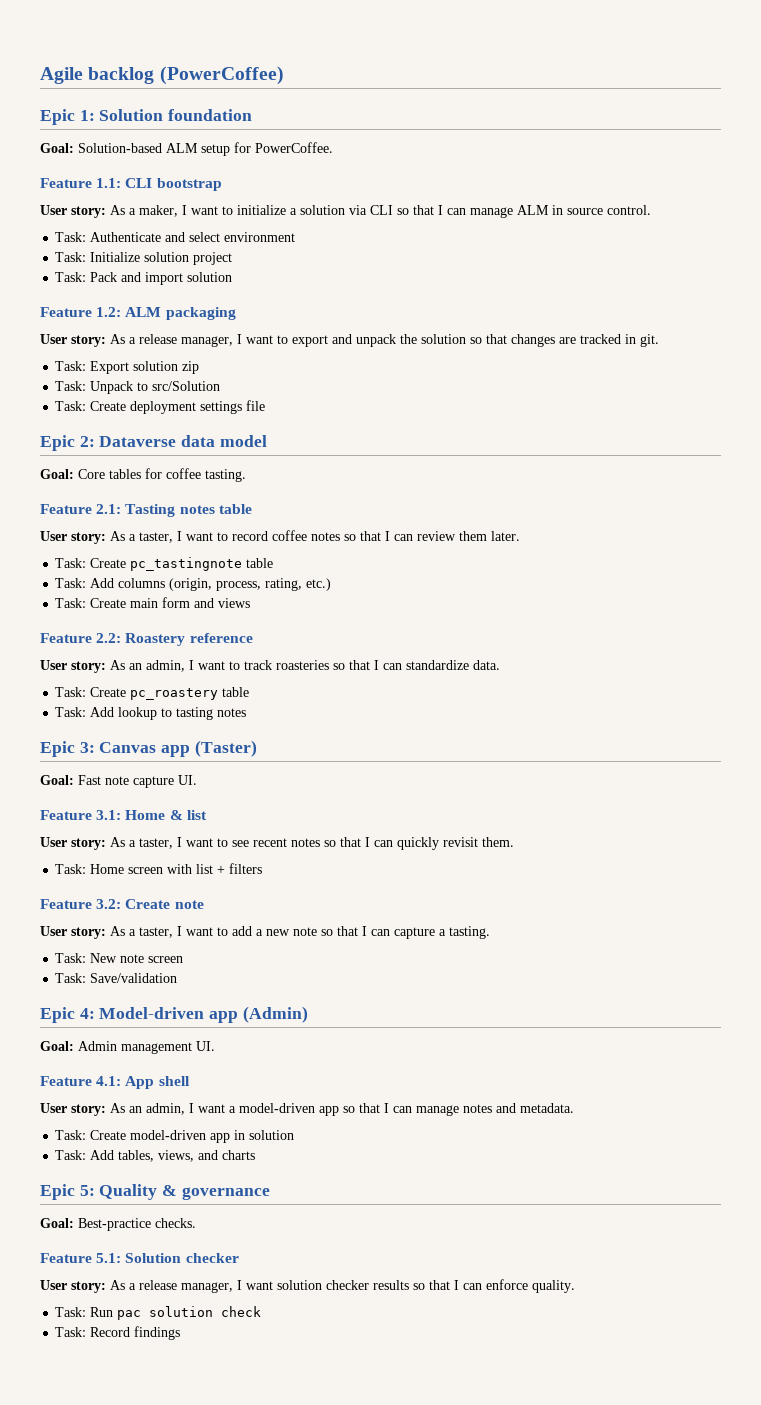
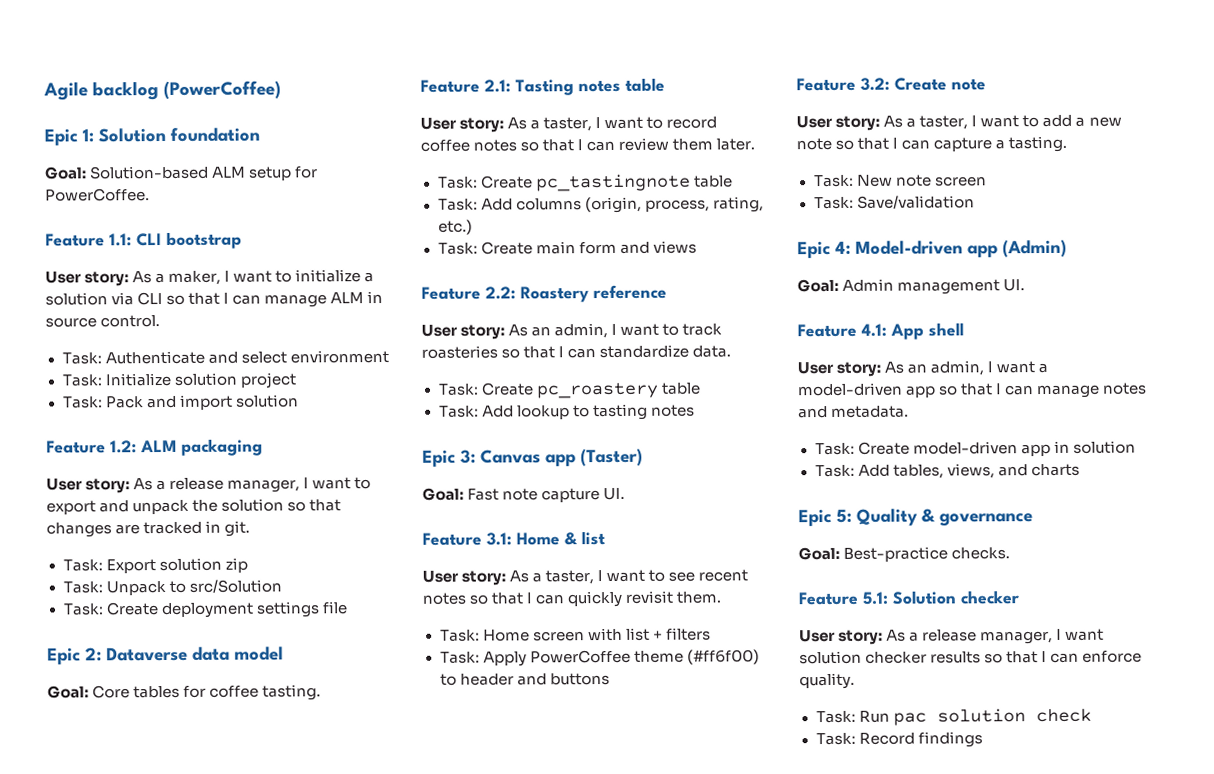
(263, 868) none -> [439,649,760,667] [439,672,610,686] // Task: Apply PowerCoffee theme (#ff6f00) to header and buttons

